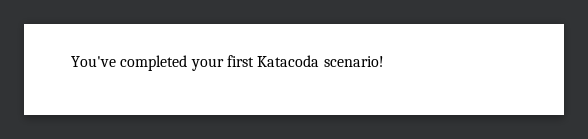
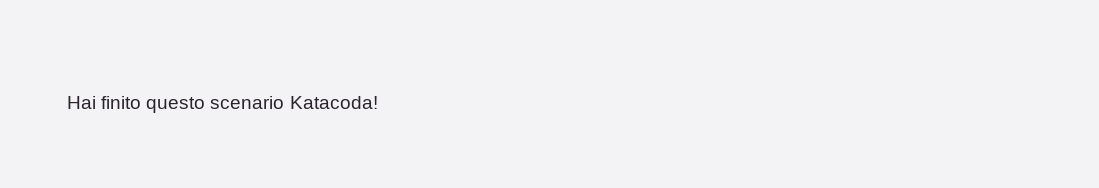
[71,55,384,71] You've completed your first Katacoda scenario! -> [67,96,378,113] Hai finito questo scenario Katacoda!

